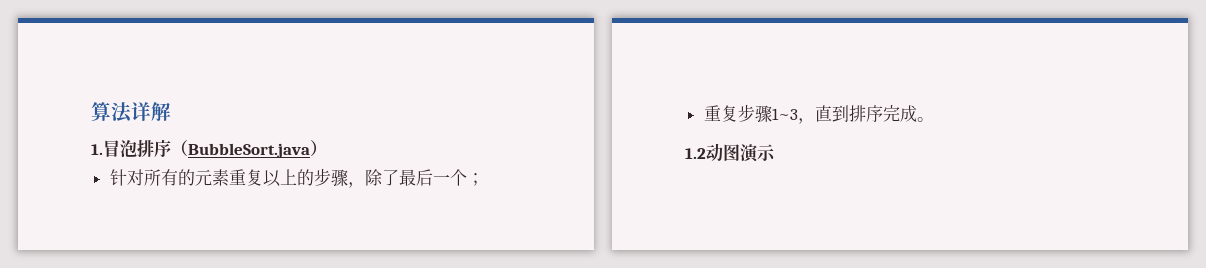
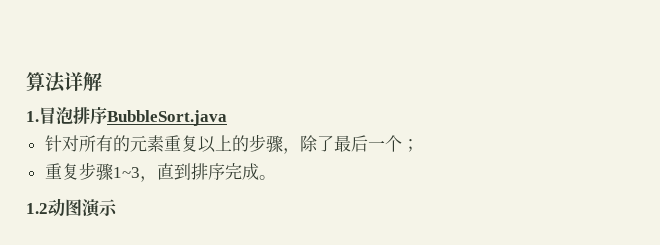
[171,140,188,157] （ -> (107, 115) none
[310,140,327,157] ） -> (227, 118) none

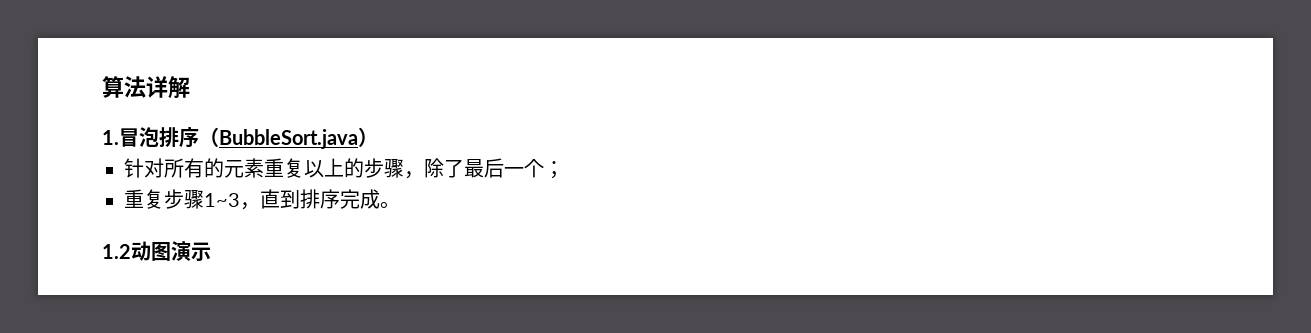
(107, 115) none -> [199,127,219,147] （
(227, 118) none -> [358,127,378,147] ）

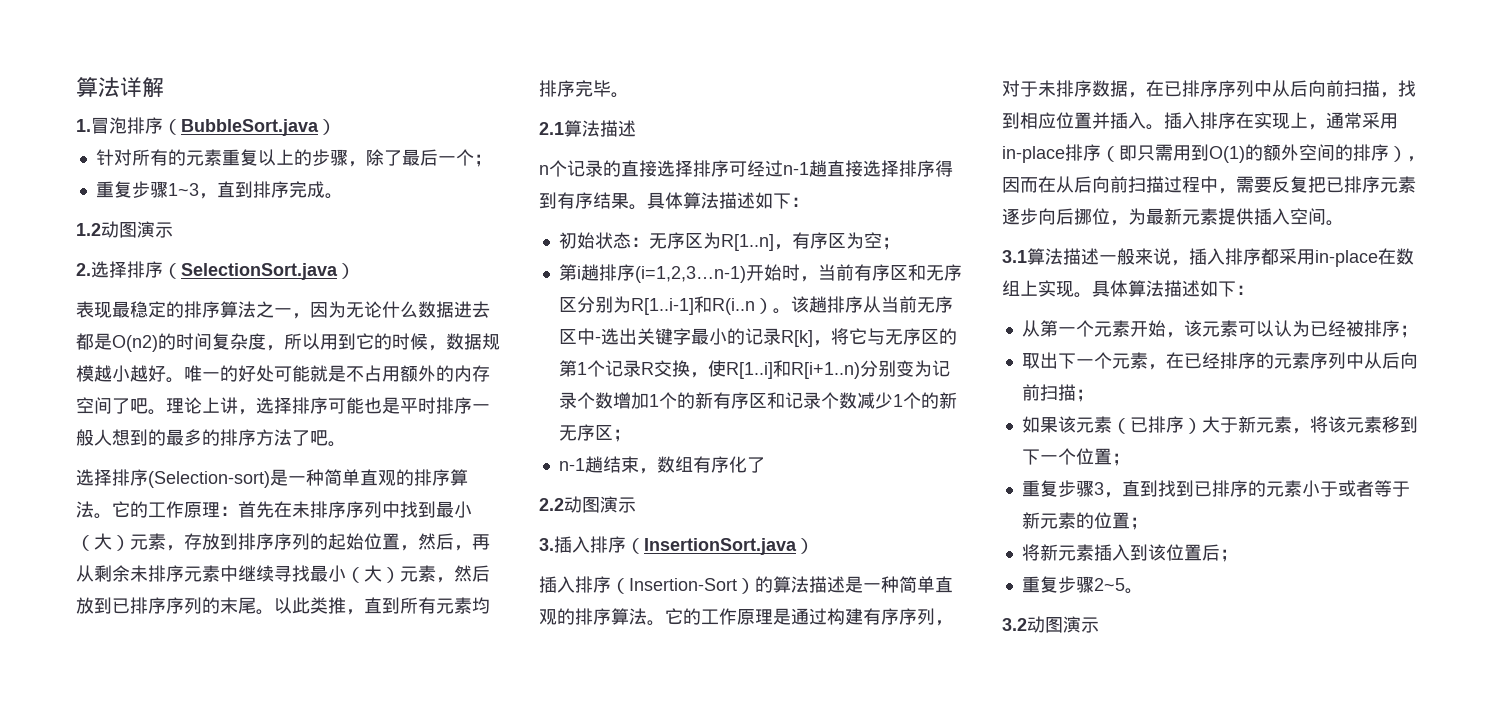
(211, 251) none -> [76,261,355,280] [76,301,490,319] [76,333,500,352] [76,365,490,383] [76,397,490,415] [76,429,346,447] [76,469,468,488] [76,501,472,519] [76,533,490,551] [76,565,490,583] [76,597,490,615] [539,80,629,98] [539,120,636,137] [539,160,953,177] [539,192,809,210] [558,232,900,251] [558,264,962,283] [558,296,953,315] [558,328,957,347] [558,360,950,379] [558,392,957,409] [558,424,631,442] [558,456,765,474] [539,496,636,513] [539,536,814,555] [539,576,953,594] [539,608,953,626] [1002,80,1416,98] [1002,112,1398,130] [1002,144,1425,163] [1002,176,1416,194] [1002,208,1344,226] [1002,248,1414,267] [1002,280,1254,298] [1021,320,1418,338] [1021,352,1418,370] [1021,384,1094,402] [1021,416,1418,434] [1021,448,1130,466] [1021,480,1410,498] [1021,512,1148,530] [1021,544,1238,562] [1021,576,1143,594] [1002,616,1099,633] // 2.选择排序（SelectionSort.java） // 表现最稳定的排序算法之一，因为无论什么数据进去都是O(n2)的时间复杂度，所以用到它的时候，数据规模越小越好。唯一的好处可能就是不占用额外的内存空间了吧。理论上讲，选择排序可能也是平时排序一般人想到的最多的排序方法了吧。 // 选择排序(Selection-sort)是一种简单直观的排序算法。它的工作原理：首先在未排序序列中找到最小（大）元素，存放到排序序列的起始位置，然后，再从剩余未排序元素中继续寻找最小（大）元素，然后放到已排序序列的末尾。以此类推，直到所有元素均排序完毕。 // 2.1算法描述 // n个记录的直接选择排序可经过n-1趟直接选择排序得到有序结果。具体算法描述如下： // 初始状态：无序区为R[1..n]，有序区为空； // 第i趟排序(i=1,2,3…n-1)开始时，当前有序区和无序区分别为R[1..i-1]和R(i..n）。该趟排序从当前无序区中-选出关键字最小的记录R[k]，将它与无序区的第1个记录R交换，使R[1..i]和R[i+1..n)分别变为记录个数增加1个的新有序区和记录个数减少1个的新无序区； // n-1趟结束，数组有序化了 // 2.2动图演示 // 3.插入排序（InsertionSort.java） // 插入排序（Insertion-Sort）的算法描述是一种简单直观的排序算法。它的工作原理是通过构建有序序列，对于未排序数据，在已排序序列中从后向前扫描，找到相应位置并插入。插入排序在实现上，通常采用in-place排序（即只需用到O(1)的额外空间的排序），因而在从后向前扫描过程中，需要反复把已排序元素逐步向后挪位，为最新元素提供插入空间。 // 3.1算法描述一般来说，插入排序都采用in-place在数组上实现。具体算法描述如下： // 从第一个元素开始，该元素可以认为已经被排序； // 取出下一个元素，在已经排序的元素序列中从后向前扫描； // 如果该元素（已排序）大于新元素，将该元素移到下一个位置； // 重复步骤3，直到找到已排序的元素小于或者等于新元素的位置； // 将新元素插入到该位置后； // 重复步骤2~5。 // 3.2动图演示

